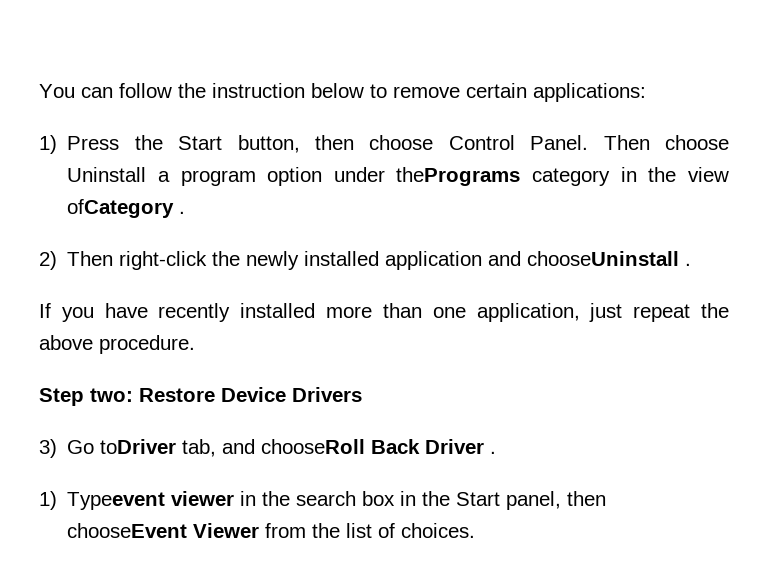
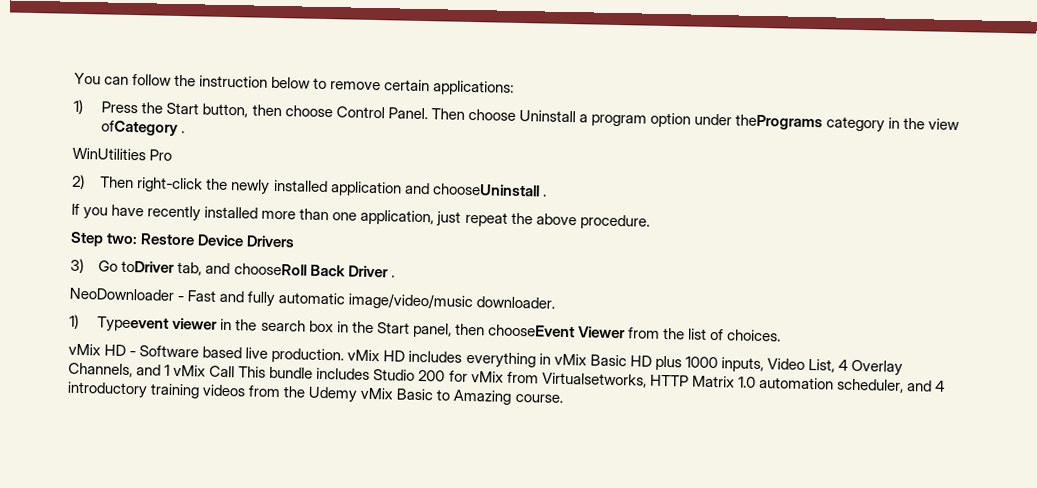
(186, 212) none -> [72,147,173,161] // WinUtilities Pro
(497, 452) none -> [69,287,556,311] // NeoDownloader - Fast and fully automatic image/video/music downloader.
(476, 530) none -> [68,343,904,376] [68,362,945,393] [67,381,563,405] // vMix HD - Software based live production. vMix HD includes everything in vMix Basic HD plus 1000 inputs, Video List, 4 Overlay Channels, and 1 vMix Call This bundle includes Studio 200 for vMix from Virtualsetworks, HTTP Matrix 1.0 automation scheduler, and 4 introductory training videos from the Udemy vMix Basic to Amazing course.

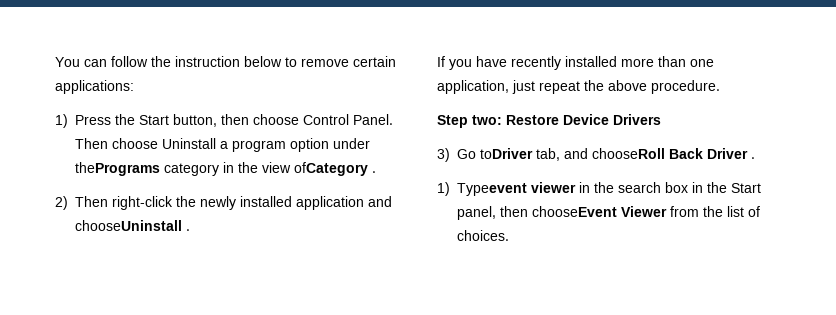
[72,147,173,161] // WinUtilities Pro -> (376, 172) none
[69,287,556,311] // NeoDownloader - Fast and fully automatic image/video/music downloader. -> (755, 158) none
[68,343,904,376] [68,362,945,393] [67,381,563,405] // vMix HD - Software based live production. vMix HD includes everything in vMix Basic HD plus 1000 inputs, Video List, 4 Overlay Channels, and 1 vMix Call This bundle includes Studio 200 for vMix from Virtualsetworks, HTTP Matrix 1.0 automation scheduler, and 4 introductory training videos from the Udemy vMix Basic to Amazing course. -> (509, 235) none

